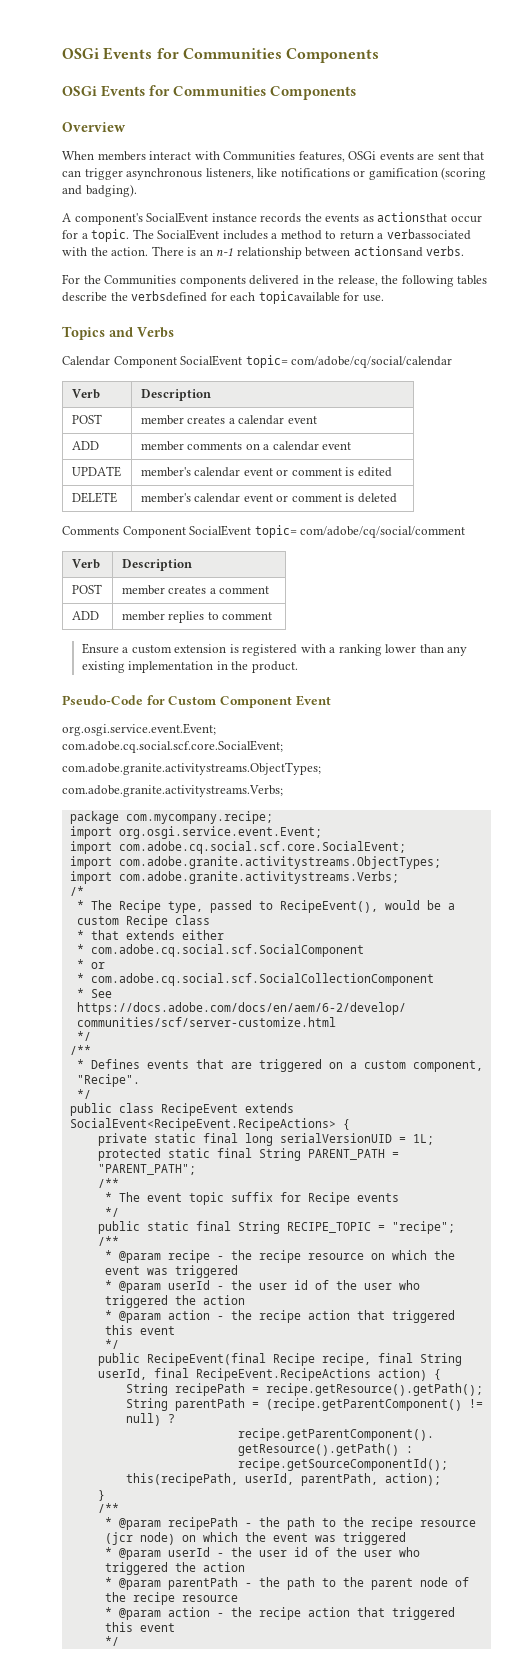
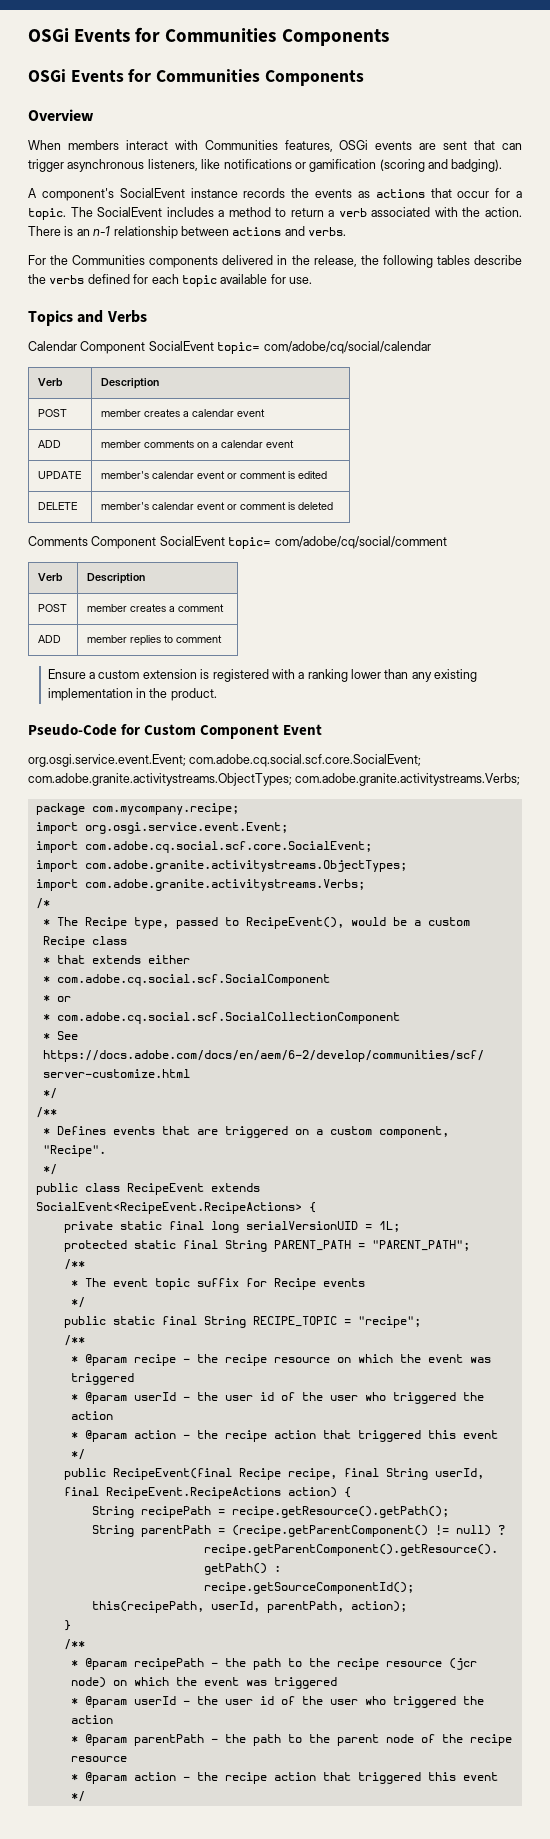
[377,212,448,222] actionsthat -> [375,188,452,198] actions that
[386,229,471,240] verbassociated -> [338,207,431,217] verb associated
[353,246,423,257] actionsand -> [232,226,305,236] actions and
[131,291,340,304] verbsdefined for each topicavailable -> [49,274,268,287] verbs defined for each topic available
[62,740,283,753] [62,762,321,775] // com.adobe.cq.social.scf.core.SocialEvent; // com.adobe.granite.activitystreams.ObjectTypes; // -> [189,754,422,767] [28,773,292,786] com.adobe.cq.social.scf.core.SocialEvent; com.adobe.granite.activitystreams.ObjectTypes;

